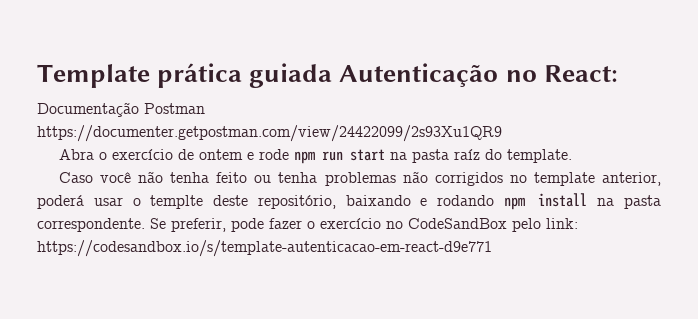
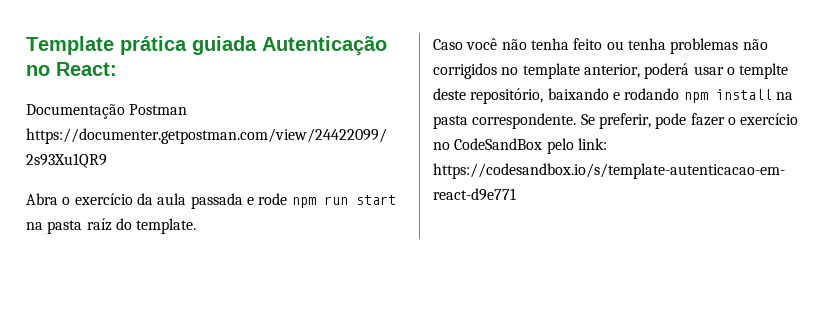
[177,149,243,160] de ontem -> [136,193,243,209] da aula passada

